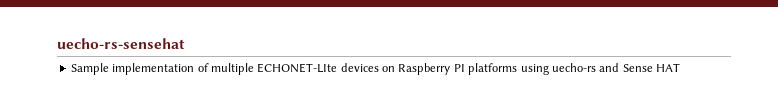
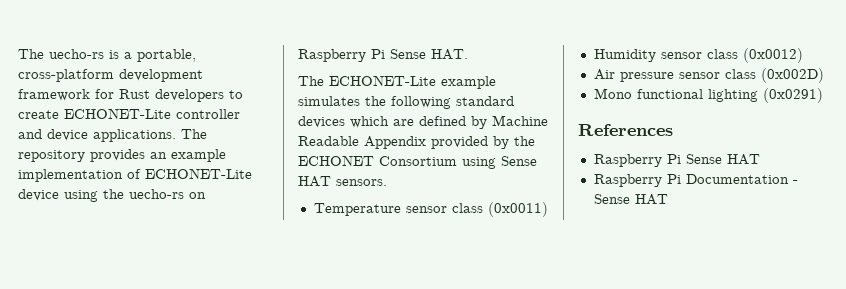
[57,38,185,49] [70,63,620,75] uecho-rs-sensehat // Sample implementation of multiple ECHONET-LIte devices on Raspberry PI platforms using uecho-rs and -> [18,49,196,62] [18,69,203,82] [18,89,243,102] [18,108,240,119] [18,129,207,142] [18,149,226,162] [18,168,252,182] [18,189,206,202] [298,49,468,62] [298,75,496,89] [298,96,514,109] [298,115,548,129] [298,136,535,149] [298,155,537,169] [298,176,387,187] [313,202,548,217] [593,48,803,63] [593,68,824,83] [593,88,823,103] [578,124,673,136] [593,154,760,167] [593,174,798,187] The uecho-rs is a portable, cross-platform development framework for Rust developers to create ECHONET-Lite controller and device applications. The repository provides an example implementation of ECHONET-Lite device using the uecho-rs on Raspberry Pi Sense HAT. // The ECHONET-Lite example simulates the following standard devices which are defined by Machine Readable Appendix provided by the ECHONET Consortium using Sense HAT sensors. // Temperature sensor class (0x0011) // Humidity sensor class (0x0012) // Air pressure sensor class (0x002D) // Mono functional lighting (0x0291) // References // Raspberry Pi Sense HAT // Raspberry Pi Documentation -

